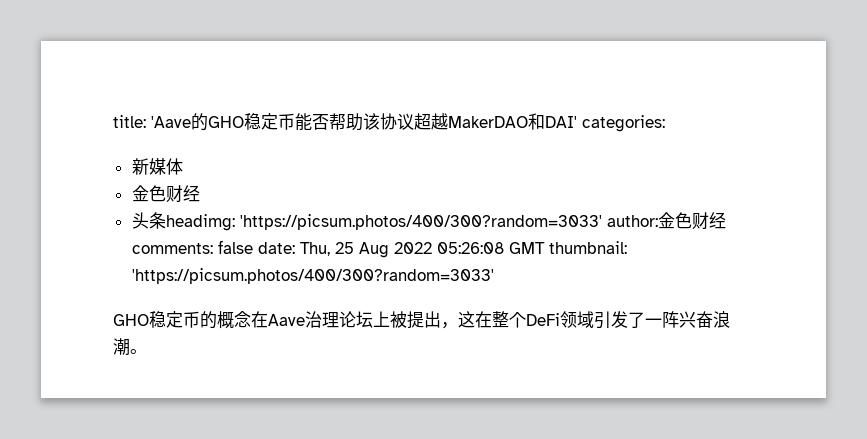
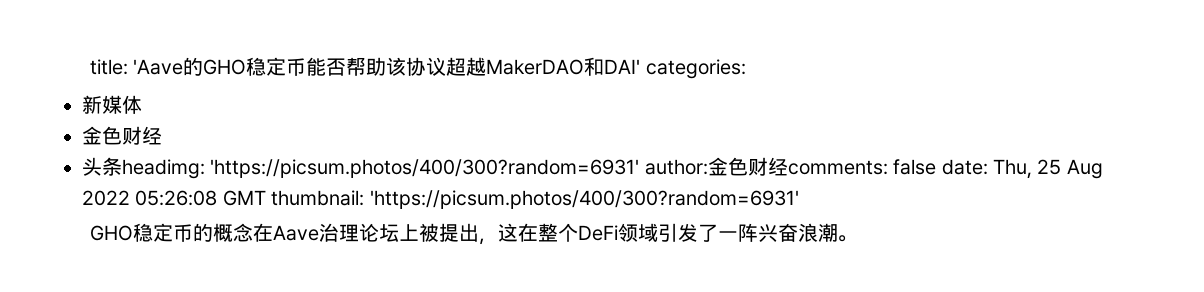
[239,214,602,230] 'https://picsum.photos/400/300?random=3033' -> [210,159,640,178] 'https://picsum.photos/400/300?random=6931'
[131,268,494,284] 'https://picsum.photos/400/300?random=3033' -> [369,190,799,209] 'https://picsum.photos/400/300?random=6931'

